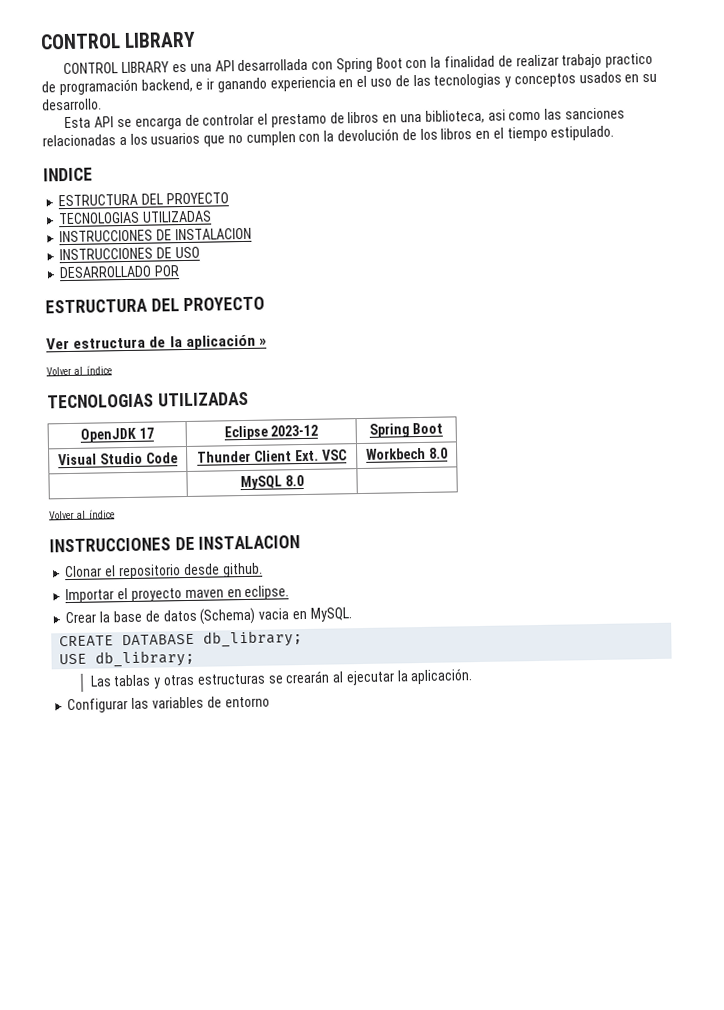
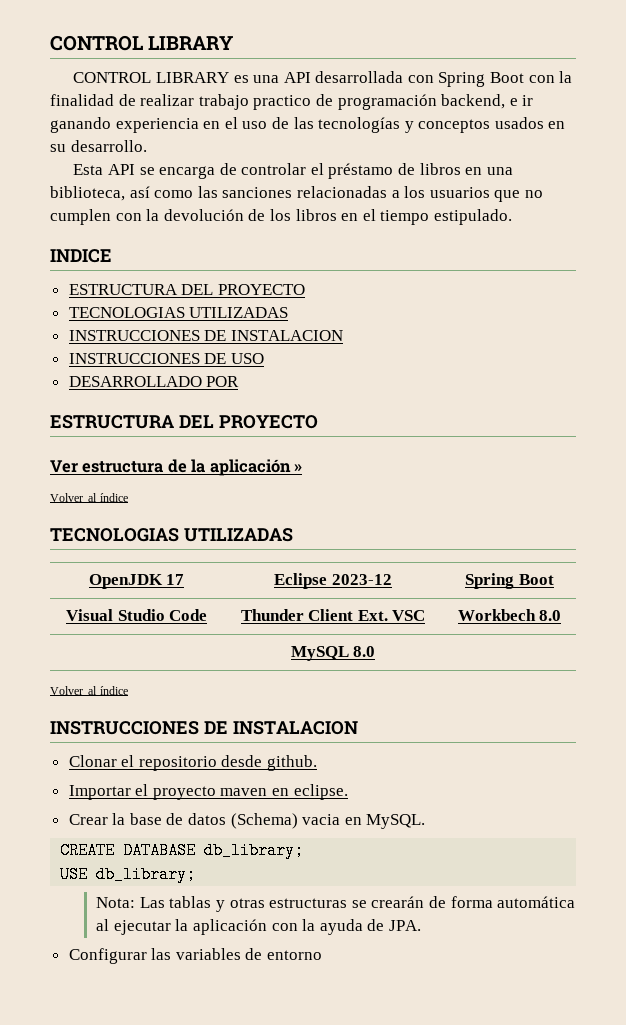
[433,73,502,89] tecnologias -> [318,117,401,133] tecnologías
[270,113,327,128] prestamo -> [328,163,394,179] préstamo
[487,109,506,121] asi -> [129,186,150,198] así
(196, 658) none -> [96,897,136,908] Nota:
[332,668,474,686] al ejecutar la aplicación. -> [428,896,576,908] [96,919,421,935] de forma automática al ejecutar la aplicación con la ayuda de JPA.

